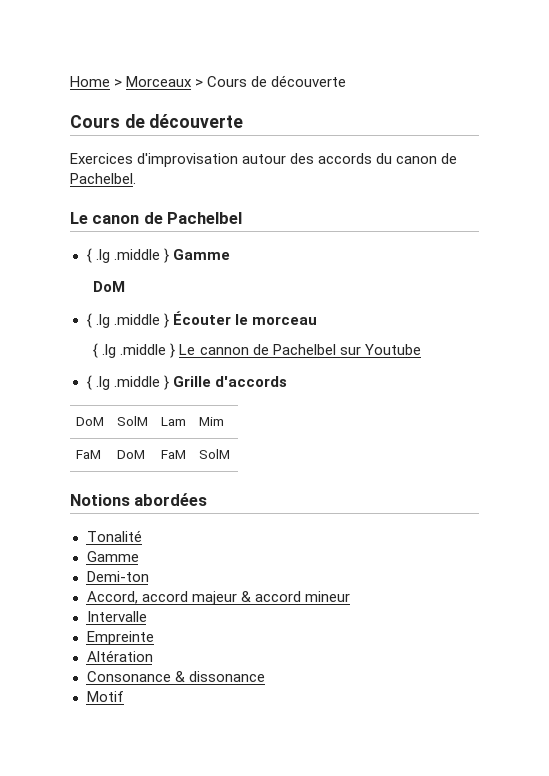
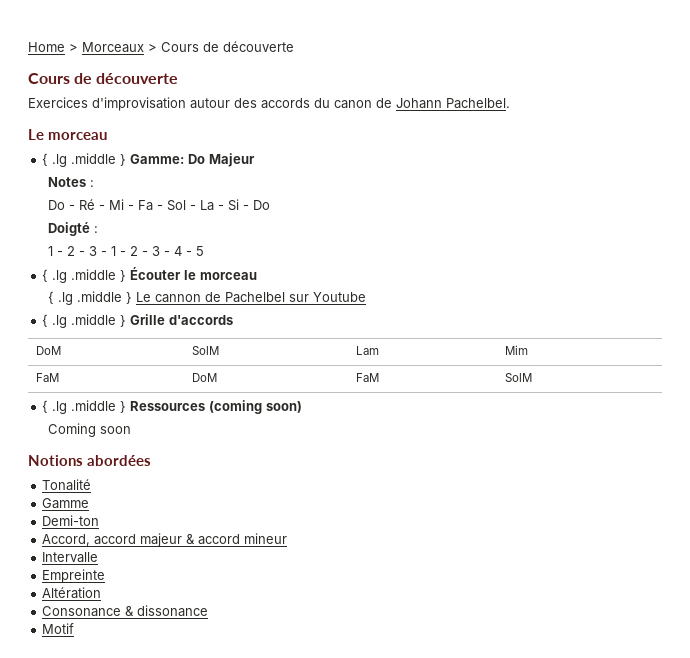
(458, 158) none -> [396,98,442,109] Johann
[92,212,243,224] [86,248,230,263] [93,281,126,292] canon de Pachelbel // { .lg .middle } Gamme // DoM -> [48,132,107,140] [42,153,256,167] [47,177,94,187] [47,199,270,211] [47,222,98,236] [47,246,204,256] morceau // { .lg .middle } Gamme: Do Majeur // Notes : // Do - Ré - Mi - Fa - Sol - La - Si - Do // Doigté : // 1 - 2 - 3 - 1 - 2 - 3 - 4 - 5
(231, 454) none -> [42,400,303,414] [47,423,131,437] // { .lg .middle } Ressources (coming soon) // Coming soon

